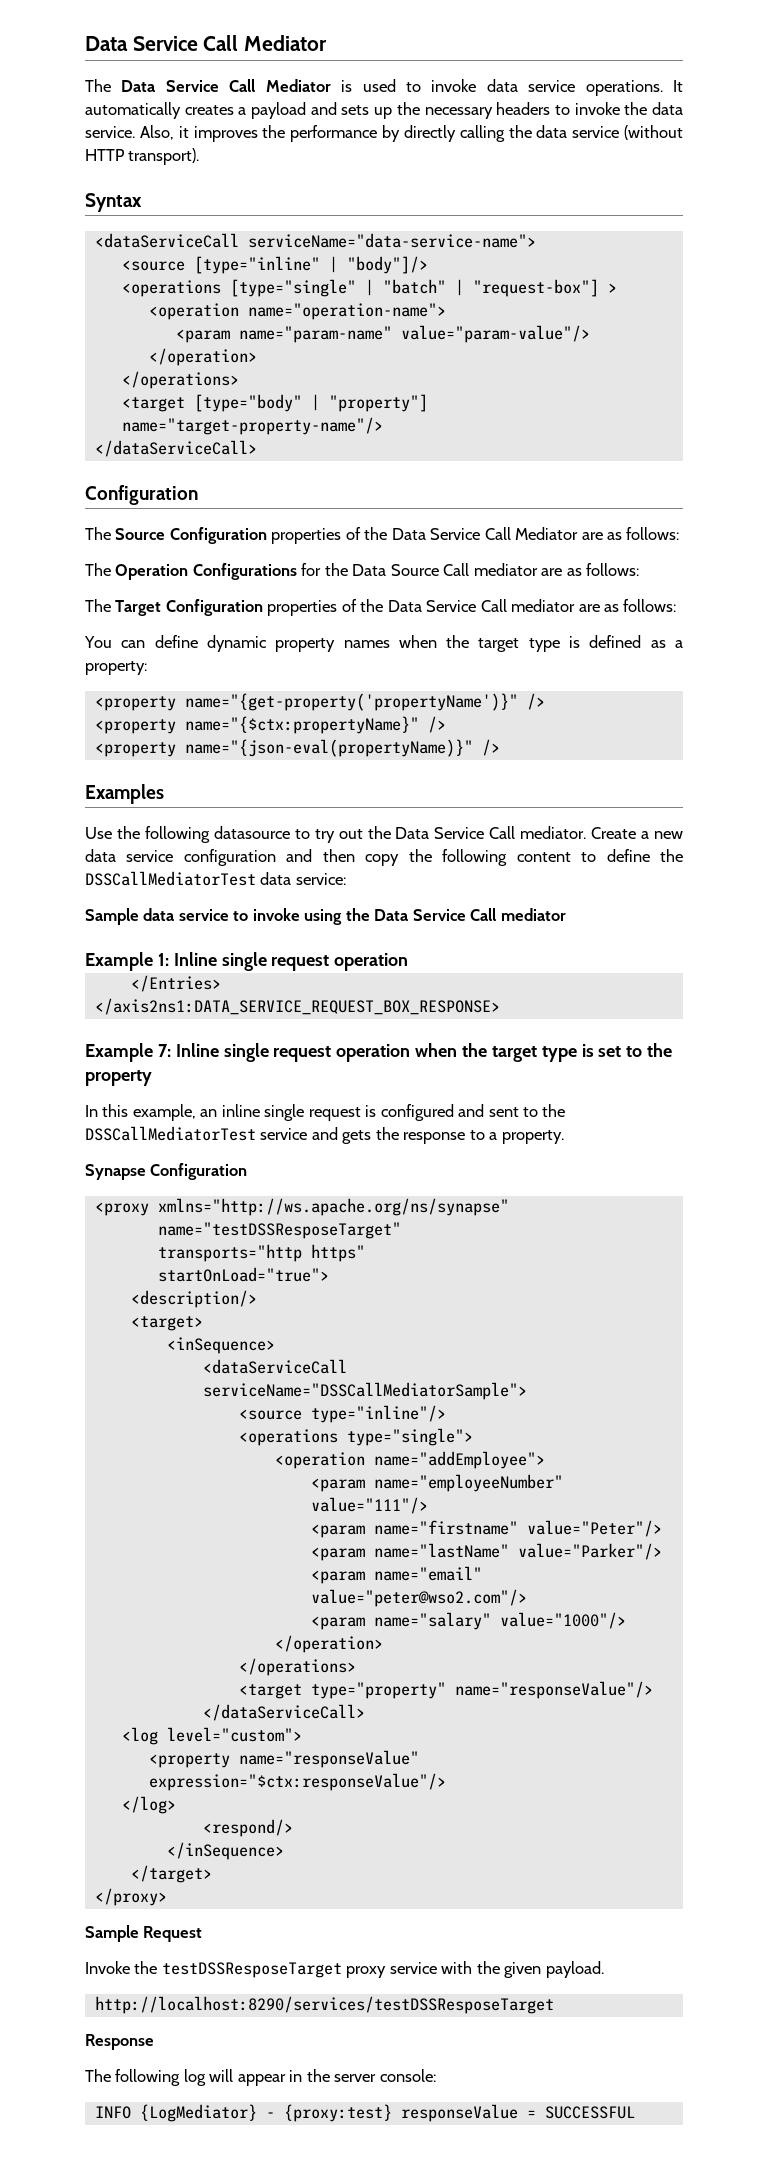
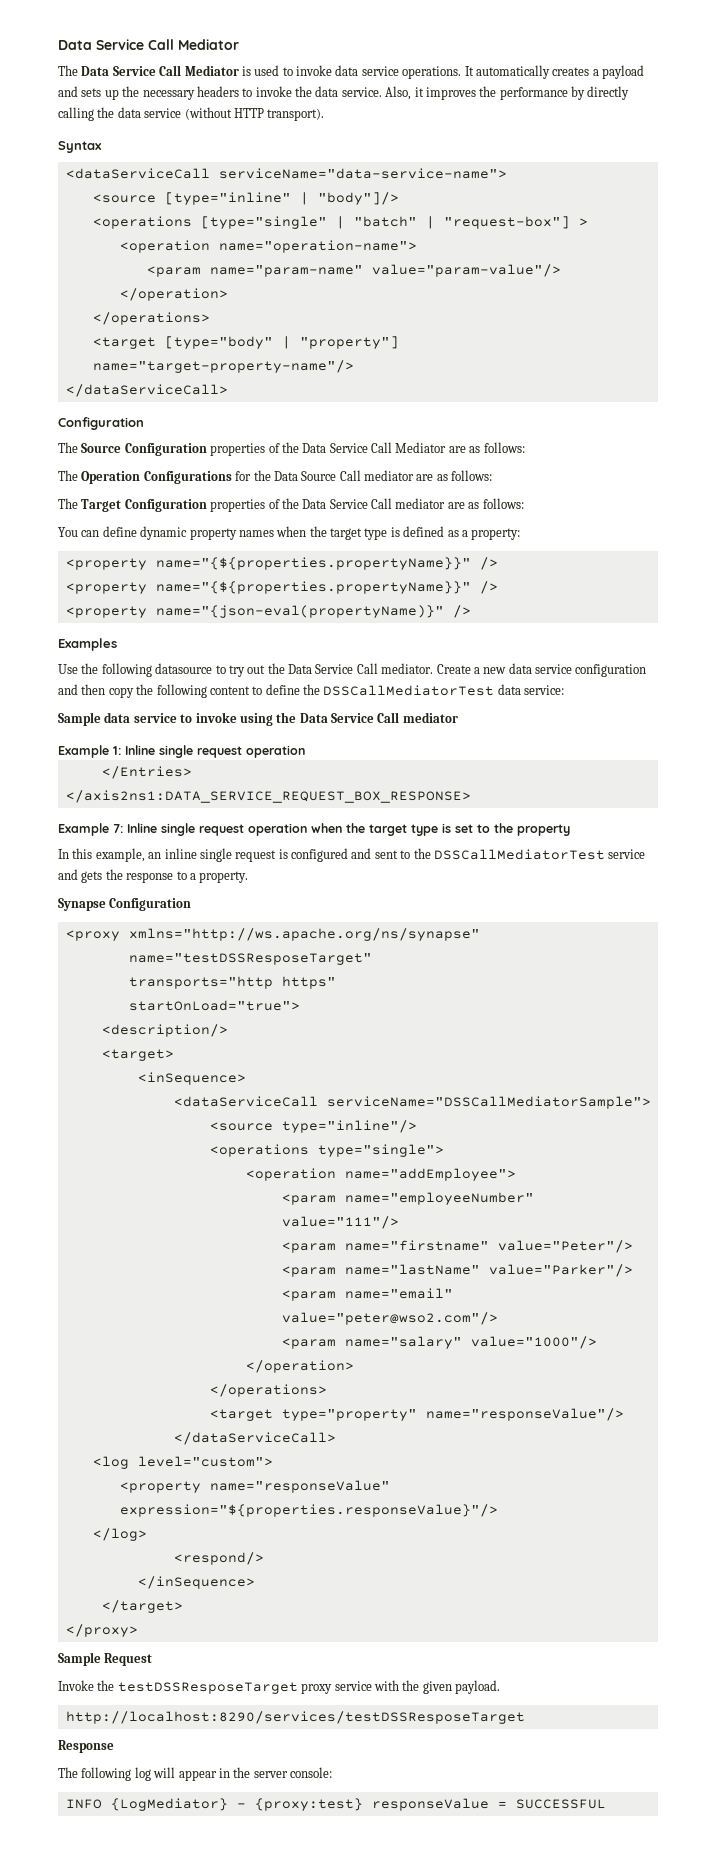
[184,693,545,711] [94,716,419,734] name="{get-property('propertyName')}" /> // <property name="{$ctx:propertyName}" -> [155,557,498,570] [65,581,471,594] name="{${properties.propertyName}}" /> // <property name="{${properties.propertyName}}"
[148,1773,446,1791] expression="$ctx:responseValue"/> -> [119,1504,498,1517] expression="${properties.responseValue}"/>

